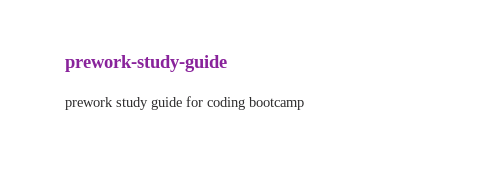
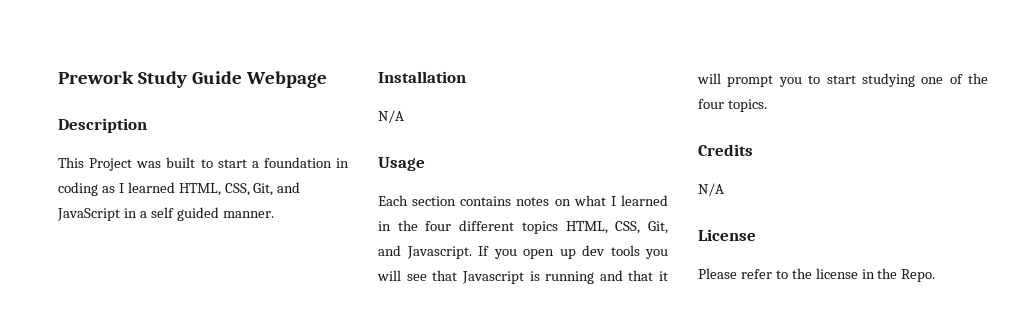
[65,55,227,72] [65,96,304,110] prework-study-guide // prework study guide for coding bootcamp -> [58,71,327,88] [58,118,147,133] [58,157,349,171] [58,182,301,196] [57,207,274,221] [378,71,466,83] [378,110,404,123] [378,157,425,171] [378,195,668,206] [378,220,668,234] [378,245,668,259] [377,270,668,284] [697,73,988,87] [698,99,767,112] [698,144,753,156] [698,183,724,196] [698,229,756,241] [698,268,936,282] Prework Study Guide Webpage // Description // This Project was built to start a foundation in coding as I learned HTML, CSS, Git, and JavaScript in a self guided manner. // Installation // N/A // Usage // Each section contains notes on what I learned in the four different topics HTML, CSS, Git, and Javascript. If you open up dev tools you will see that Javascript is running and that it will prompt you to start studying one of the four topics. // Credits // N/A // License // Please refer to the license in the Repo.

